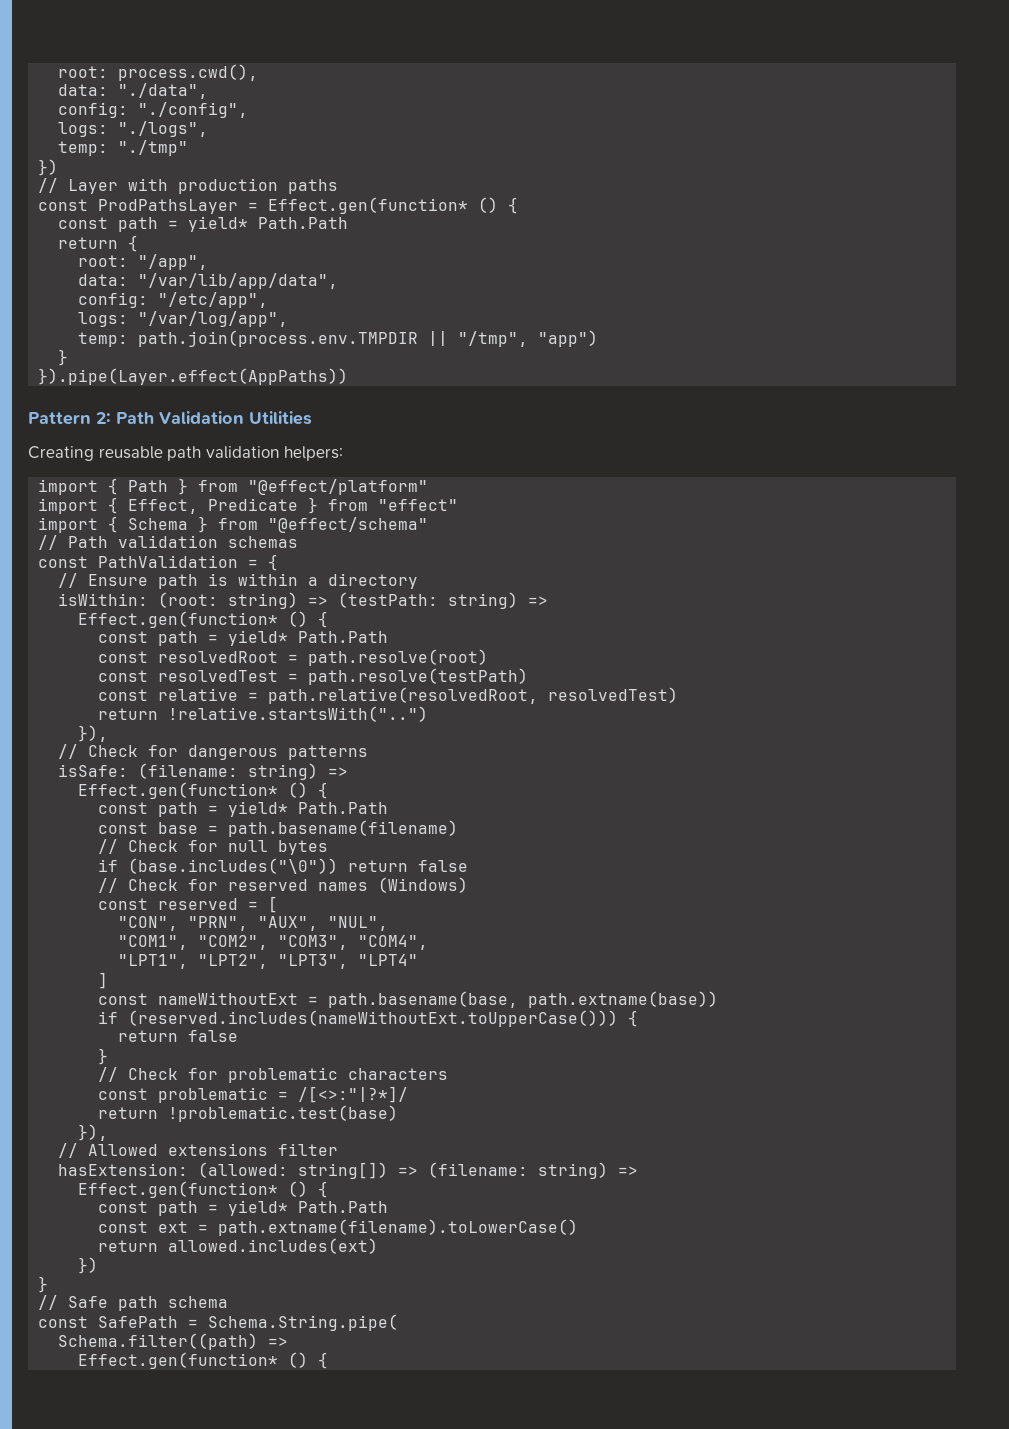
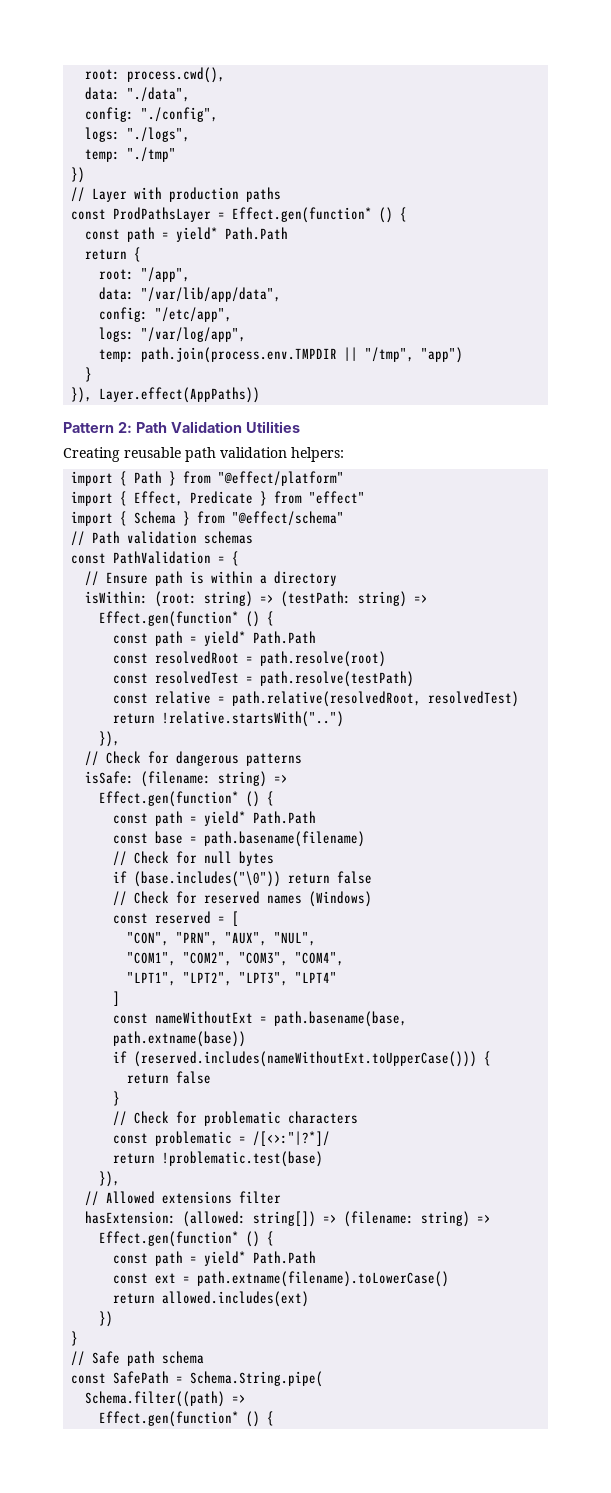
[38,368,349,385] }).pipe(Layer.effect(AppPaths)) -> [71,387,261,403] }), Layer.effect(AppPaths))

